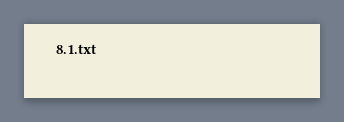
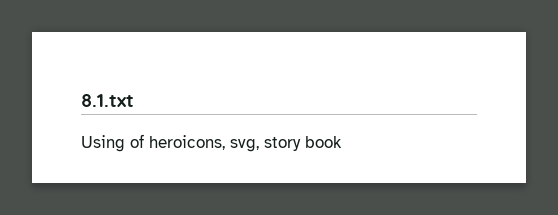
(96, 49) none -> [81,134,342,152] // Using of heroicons, svg, story book

